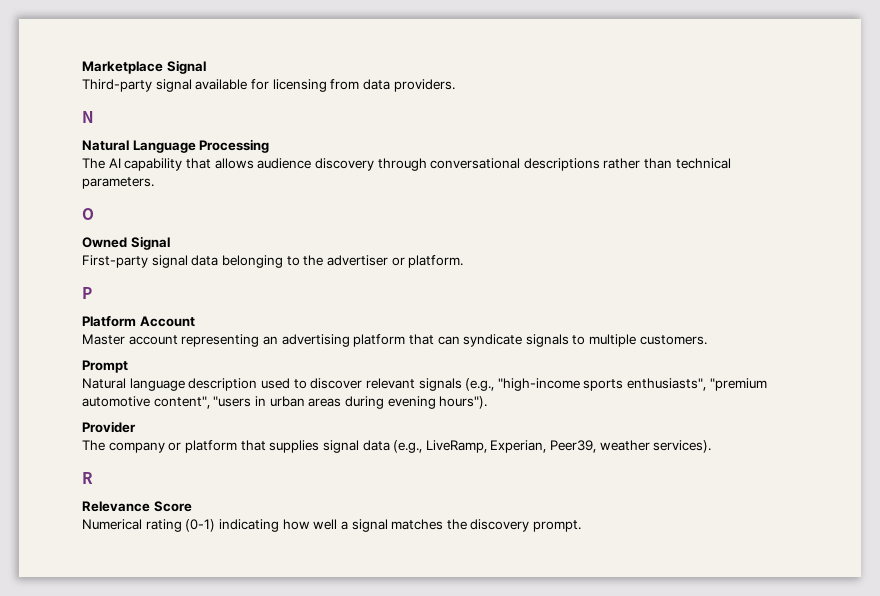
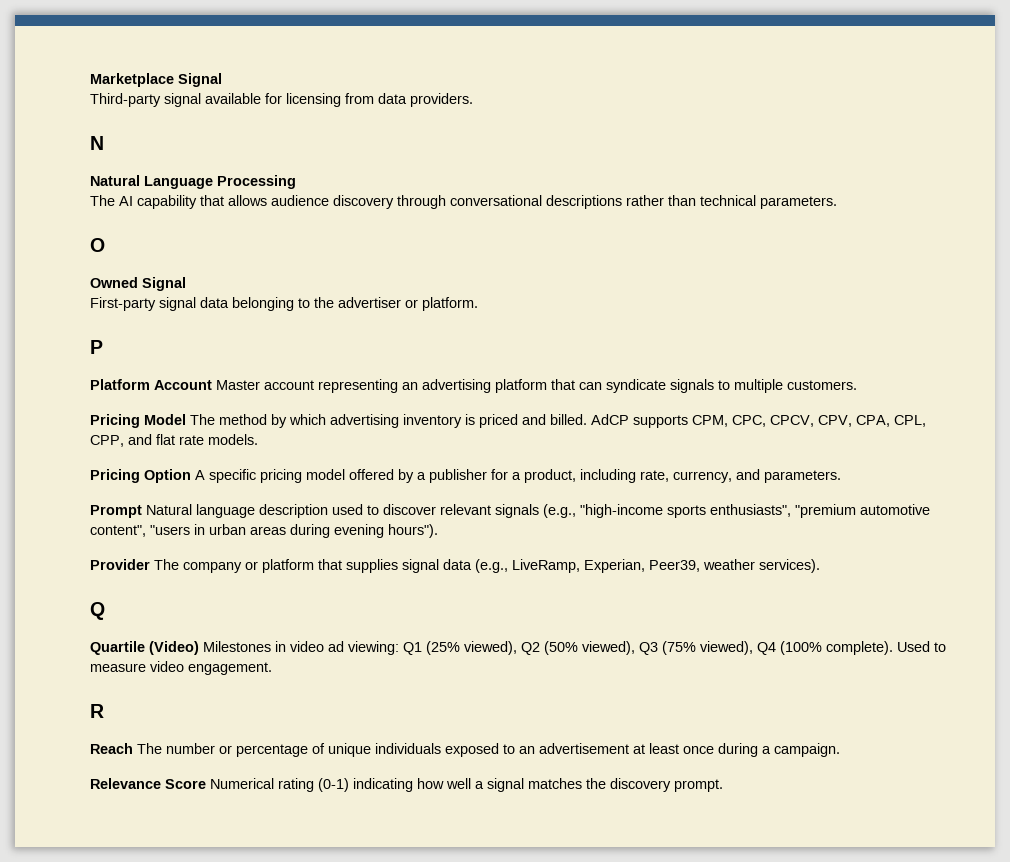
(195, 321) // -> (212, 385) none
(707, 340) none -> [90,414,926,428] [90,434,258,447] [90,469,841,483] // Pricing Model The method by which advertising inventory is priced and billed. AdCP supports CPM, CPC, CPCV, CPV, CPA, CPL, CPP, and flat rate models. // Pricing Option A specific pricing model offered by a publisher for a product, including rate, currency, and parameters.
(128, 366) // -> (142, 511) none
(136, 427) // -> (150, 564) none
[82,472,93,484] R -> [90,602,105,620] [90,641,946,655] [90,661,272,675] [90,704,104,718] [90,743,840,757] Q // Quartile (Video) Milestones in video ad viewing: Q1 (25% viewed), Q2 (50% viewed), Q3 (75% viewed), Q4 (100% complete). Used to measure video engagement. // R // Reach The number or percentage of unique individuals exposed to an advertisement at least once during a campaign.
(192, 506) // -> (206, 784) none

